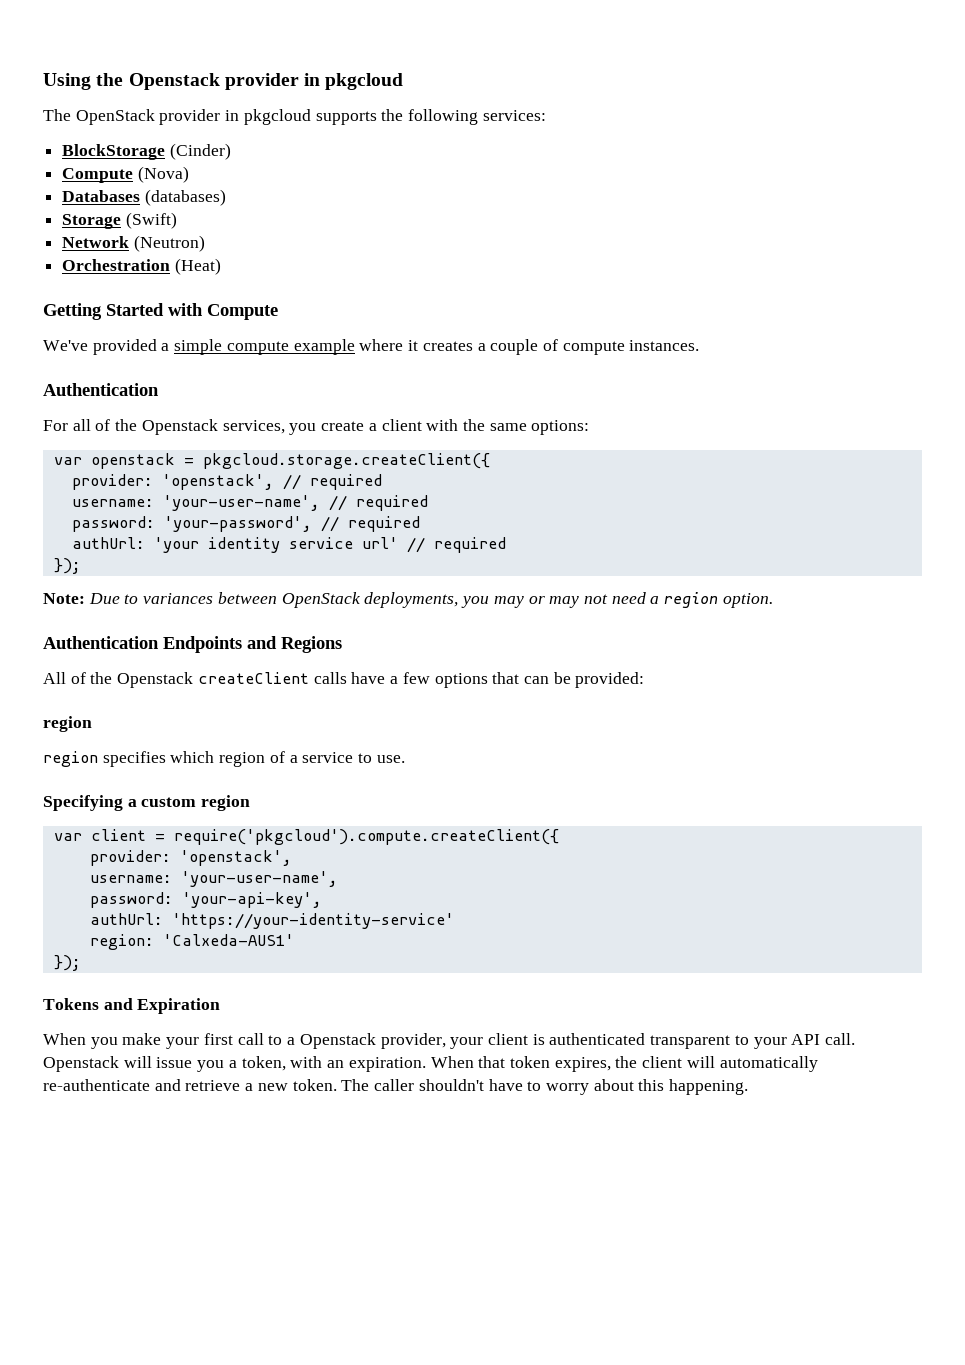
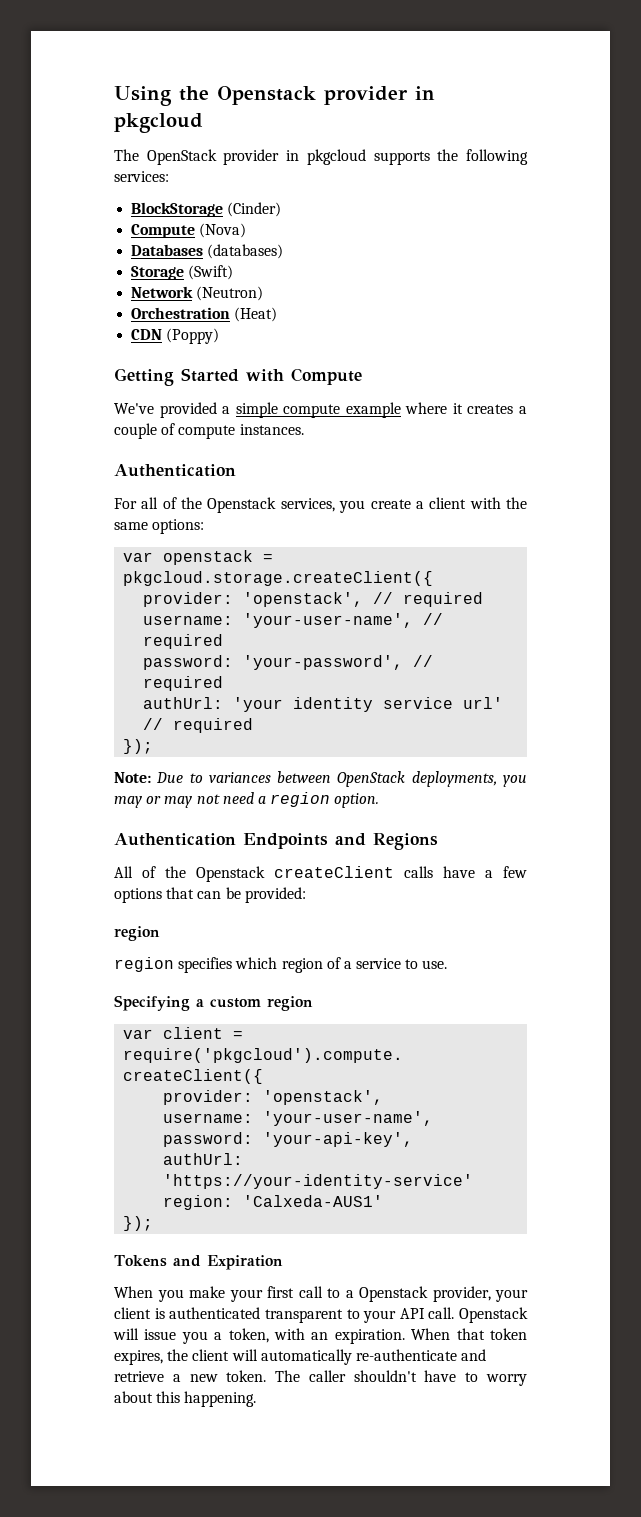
(221, 266) none -> [131,328,220,344] // CDN (Poppy)

